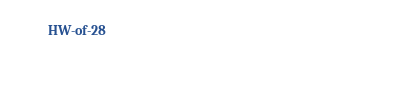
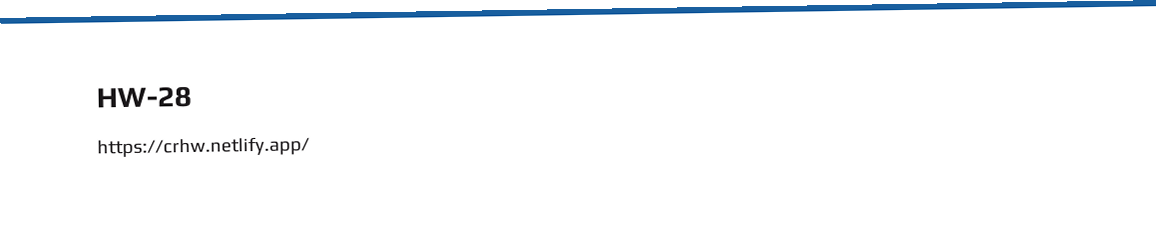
[48,25,106,35] HW-of-28 -> [96,85,192,109] [97,136,310,158] HW-28 // https://crhw.netlify.app/

